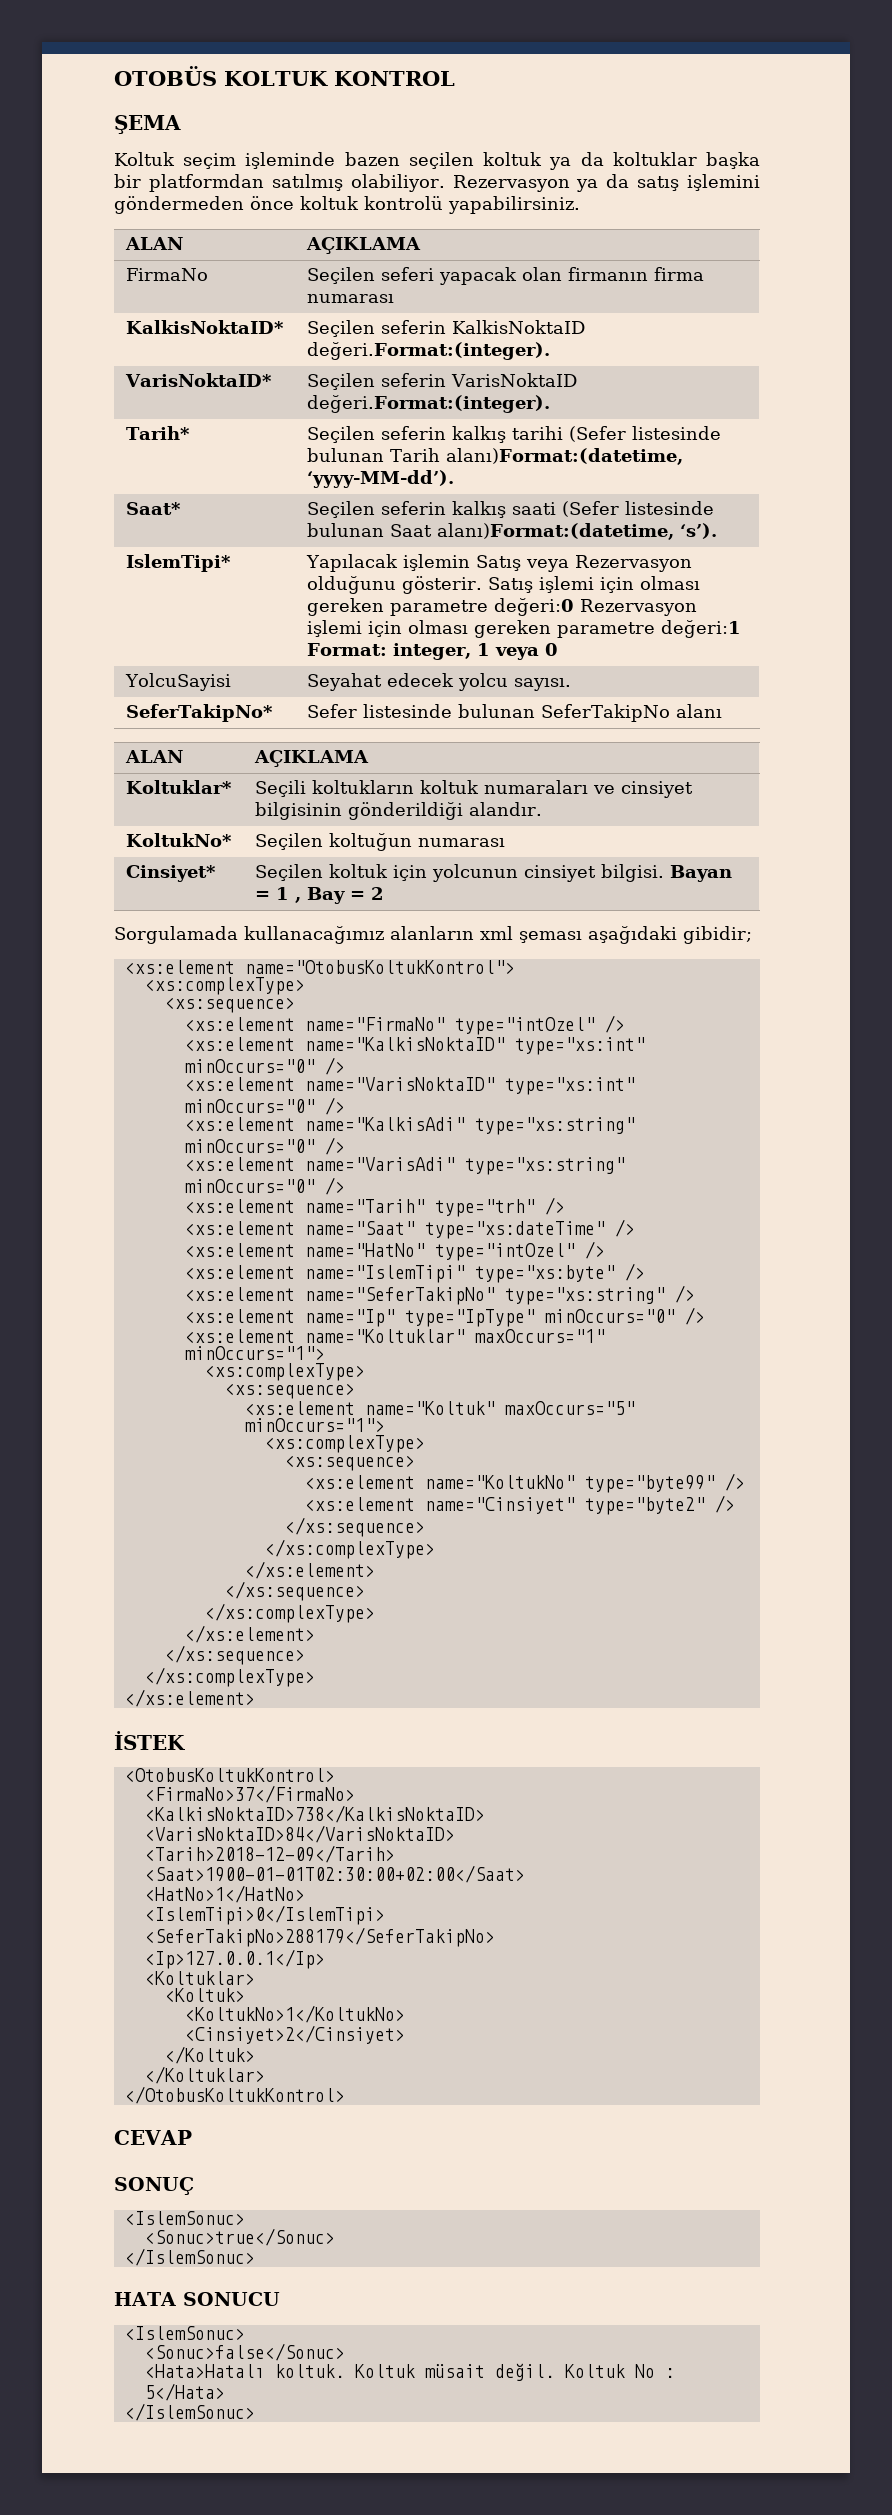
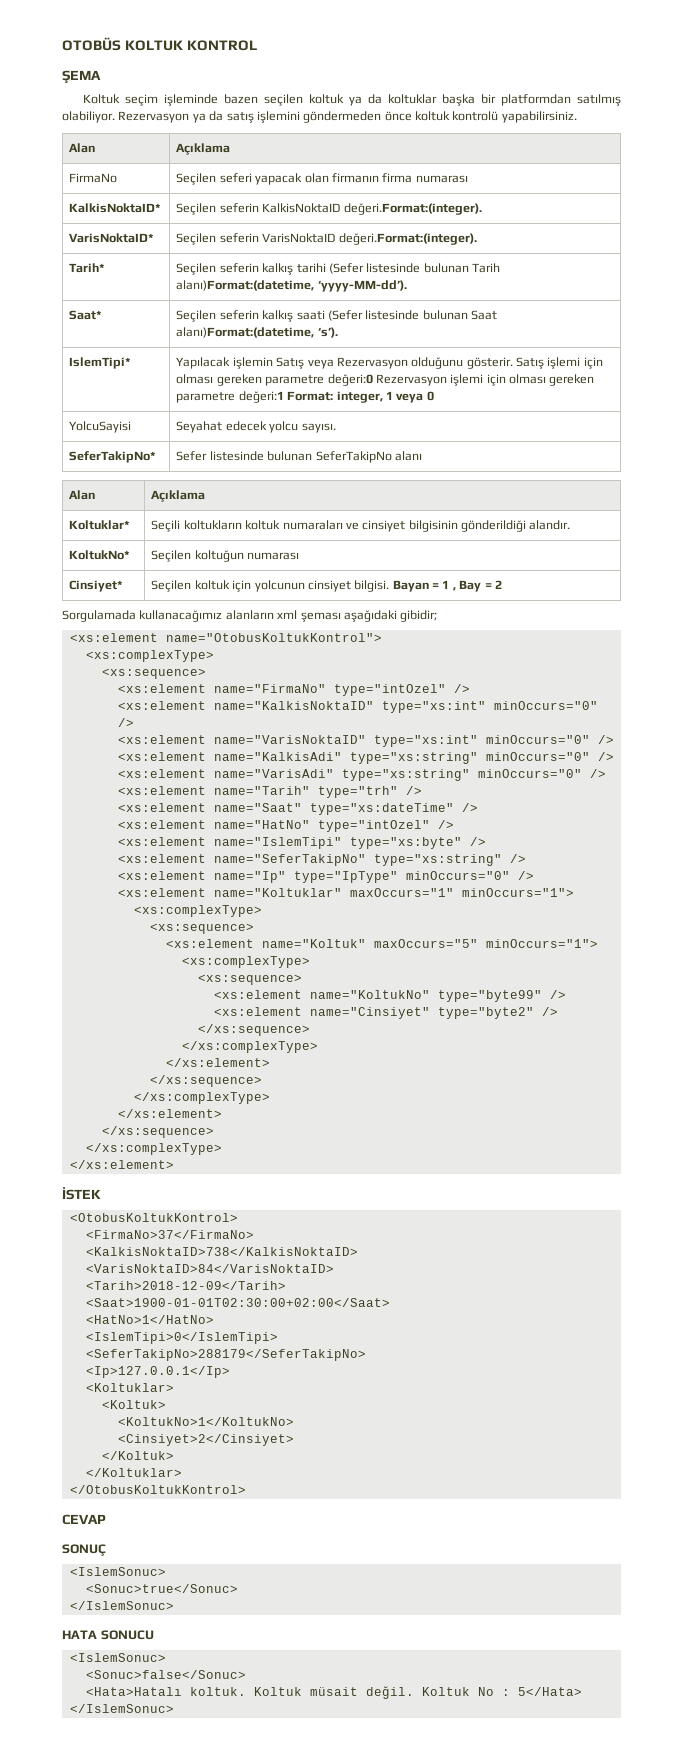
[124,237,183,250] [305,237,421,254] ALAN | AÇIKLAMA -> [69,143,96,153] [176,143,231,155] Alan | Açıklama
[124,750,183,763] [253,750,369,767] ALAN | AÇIKLAMA -> [69,490,96,500] [151,490,206,502] Alan | Açıklama

